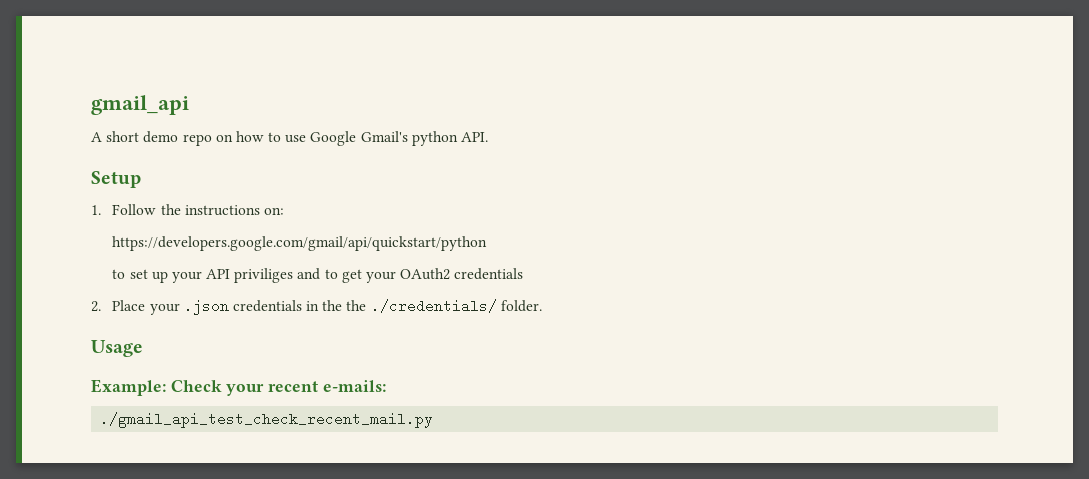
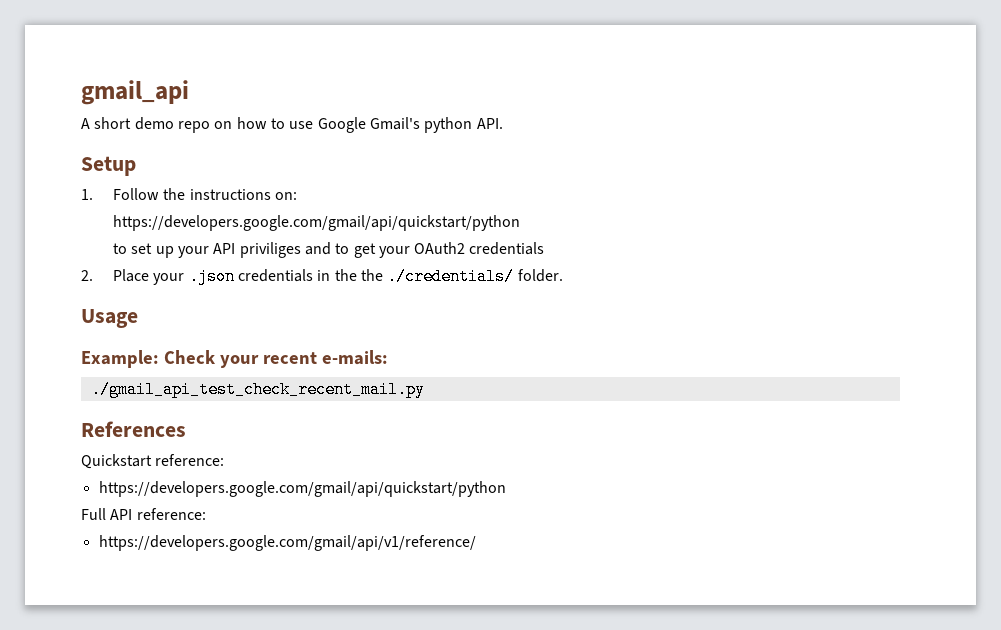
(434, 420) none -> [81,421,186,437] [81,454,225,469] [98,481,506,497] [81,508,206,520] [98,535,476,551] // References // Quickstart reference: // https://developers.google.com/gmail/api/quickstart/python // Full API reference: // https://developers.google.com/gmail/api/v1/reference/

